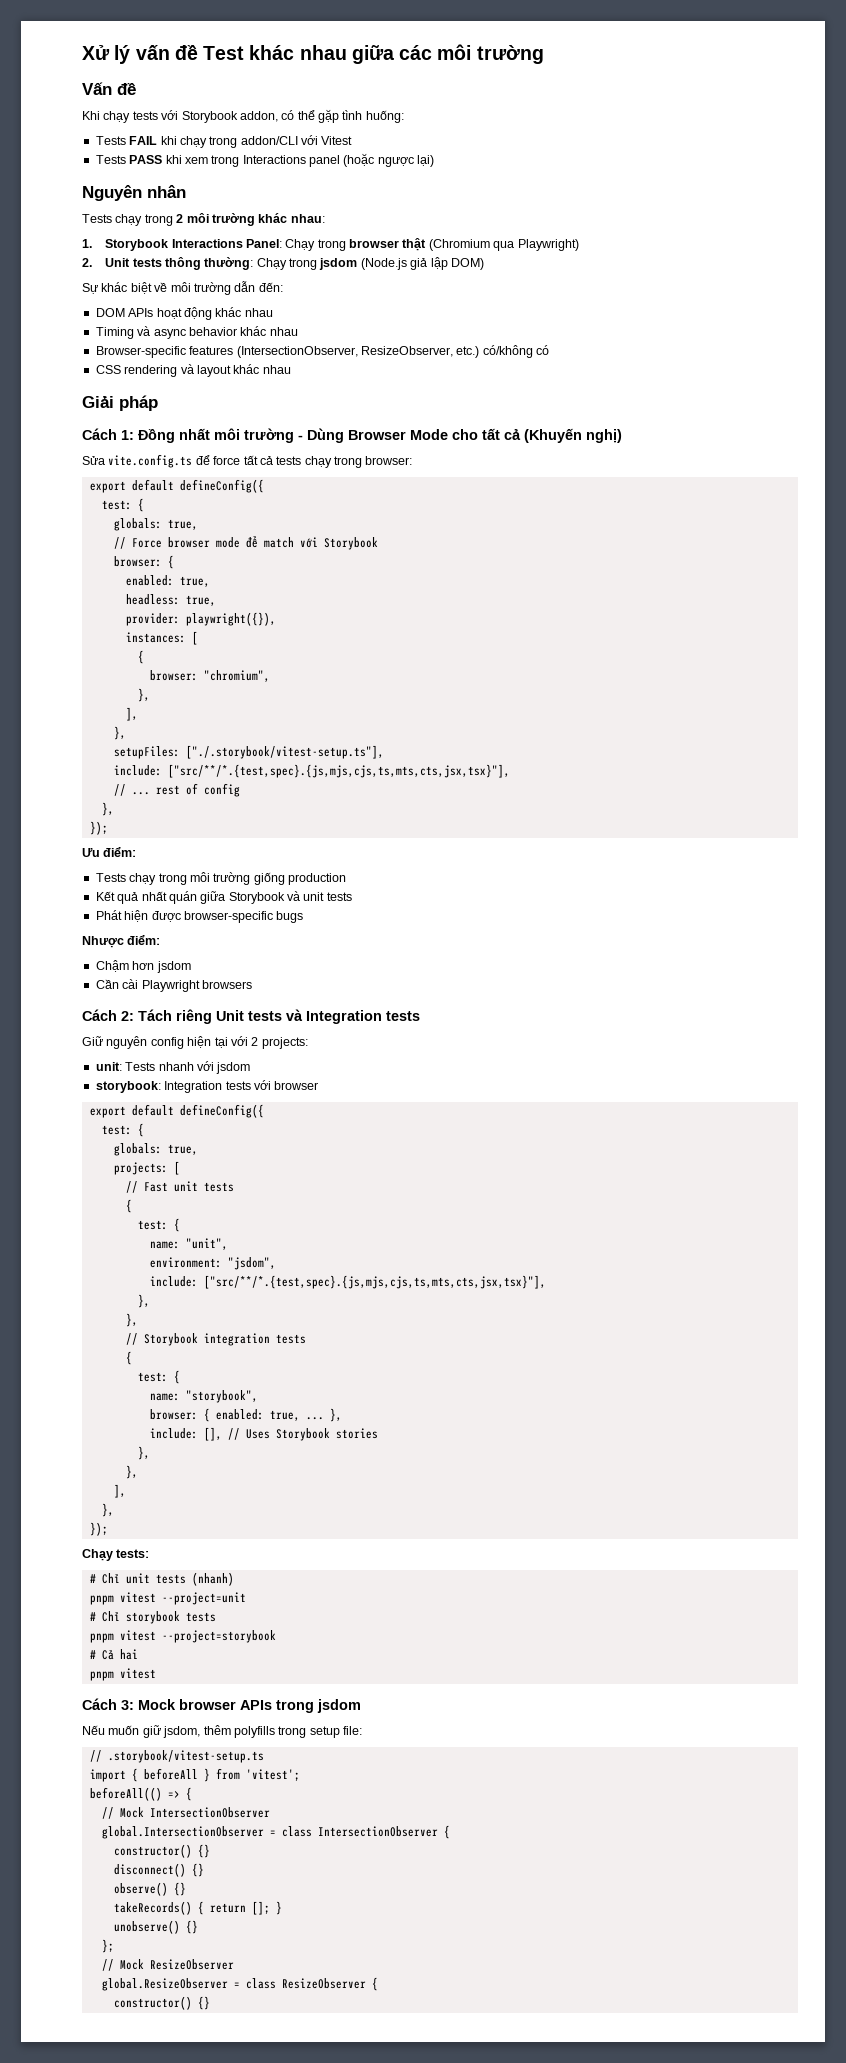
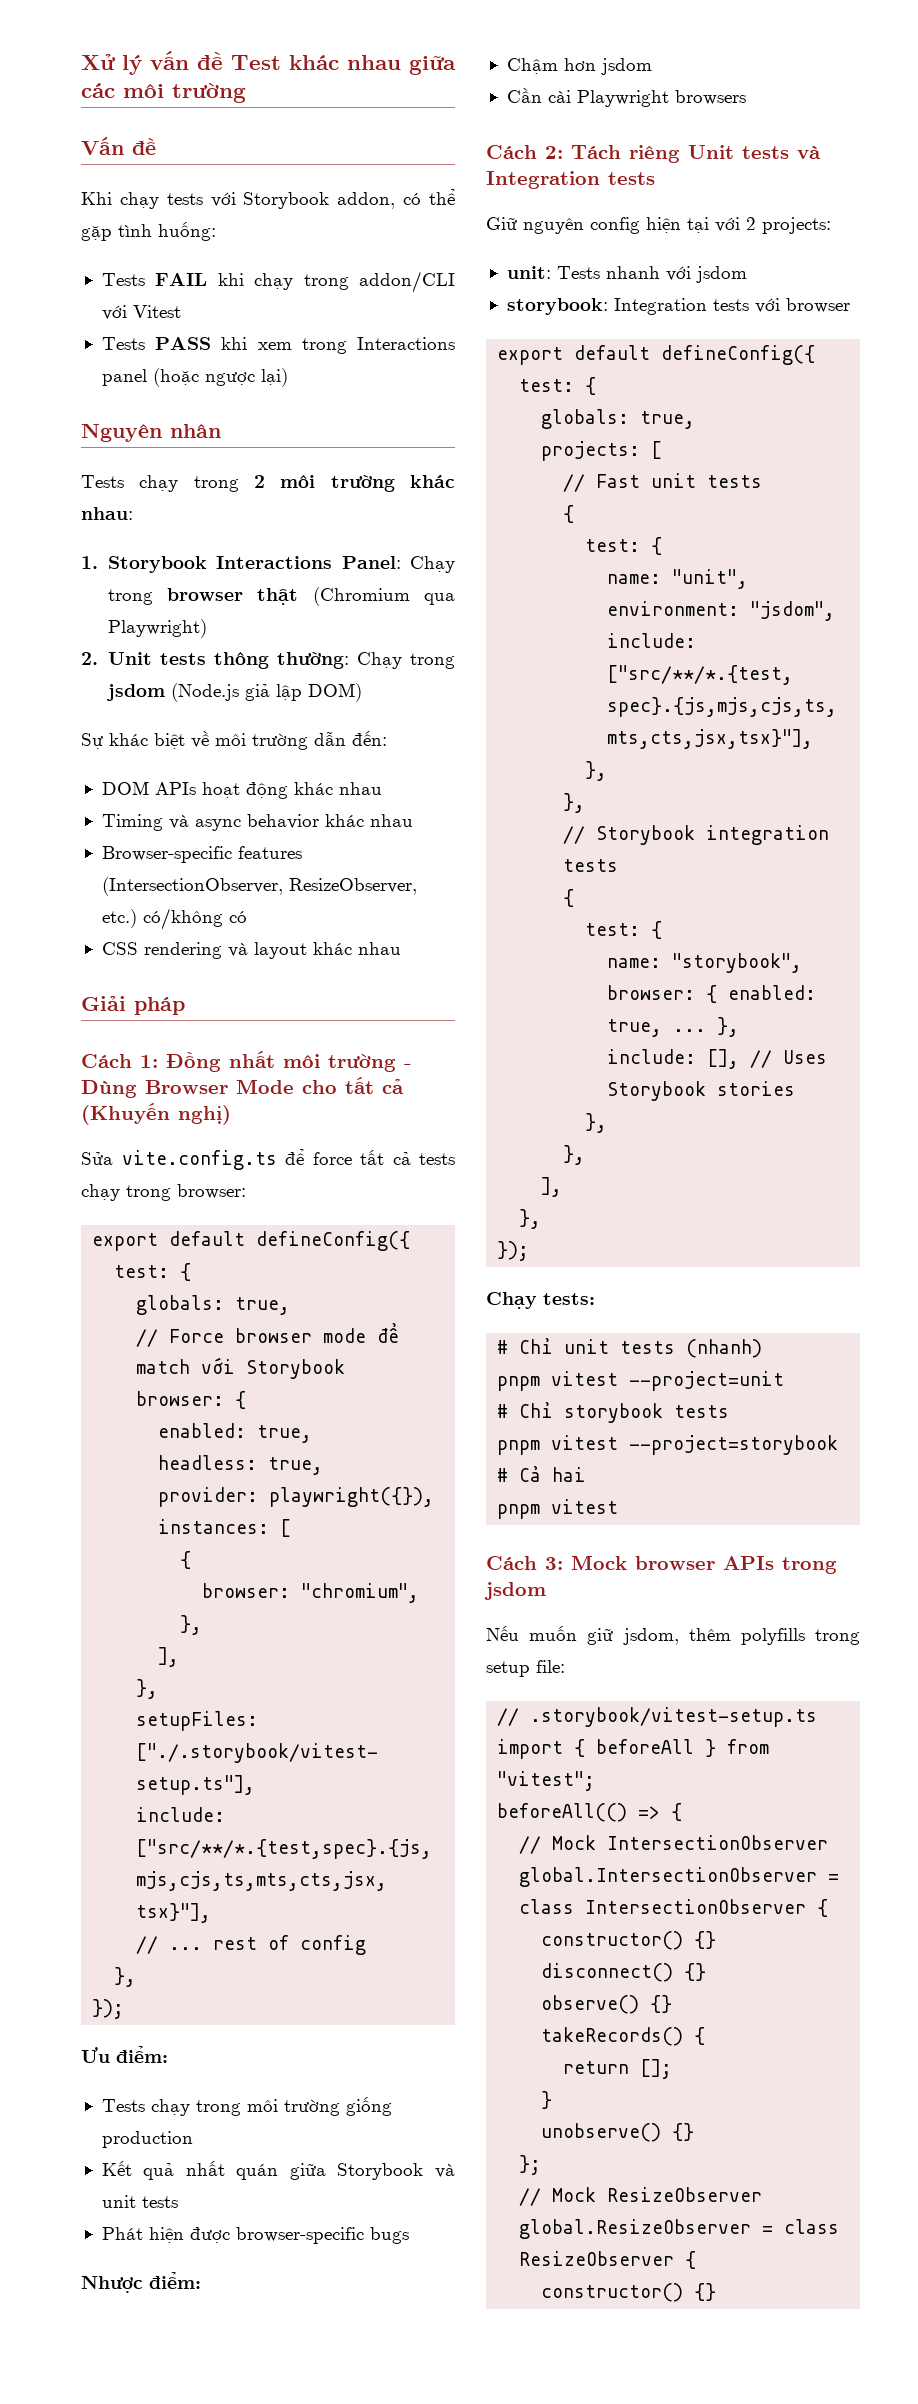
[245,1769,300,1781] 'vitest'; -> [497,1771,596,1791] "vitest";
(204, 1908) none -> (706, 2036) //
(270, 1908) none -> (673, 2069) //

